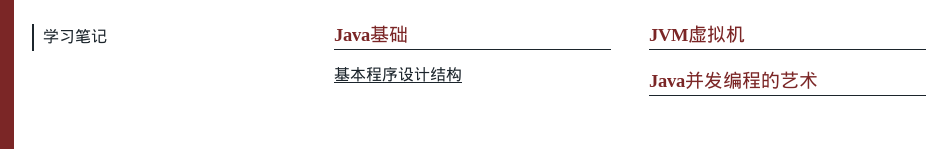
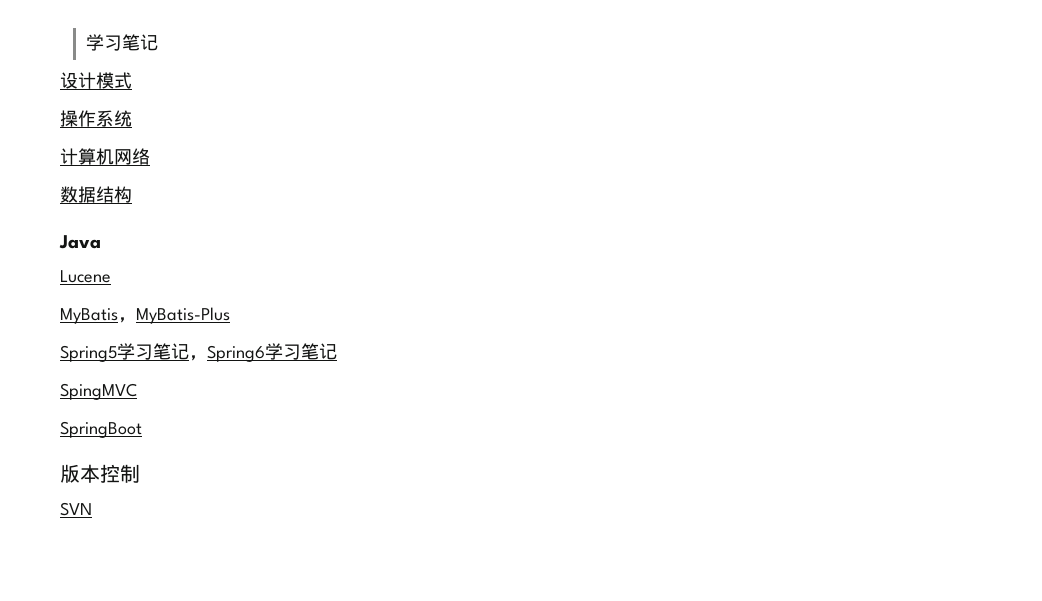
[42,28,107,44] [334,25,408,43] [334,67,462,82] [649,25,745,43] [649,71,818,89] 学习笔记 // Java基础 // 基本程序设计结构 // JVM虚拟机 // Java并发编程的艺术 -> [85,34,158,51] [60,72,132,89] [60,110,132,127] [60,148,150,165] [60,186,132,203] [59,235,101,249] [60,270,111,283] [60,307,230,324] [60,343,337,362] [60,383,137,400] [60,421,142,438] [60,464,140,483] [60,502,92,516] 学习笔记 // 设计模式 // 操作系统 // 计算机网络 // 数据结构 // Java // Lucene // MyBatis，MyBatis-Plus // Spring5学习笔记，Spring6学习笔记 // SpingMVC // SpringBoot // 版本控制 // SVN

